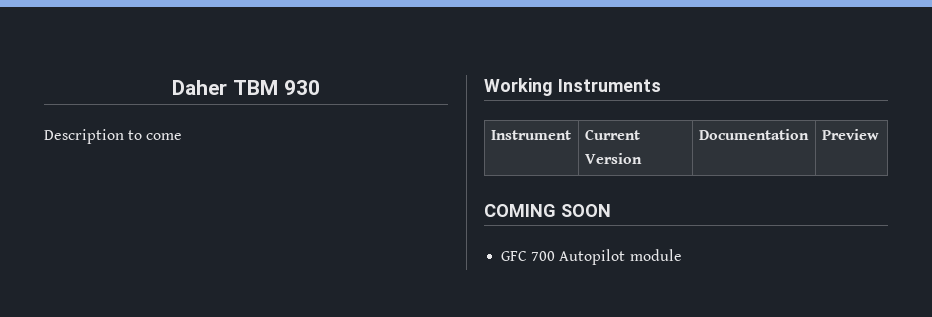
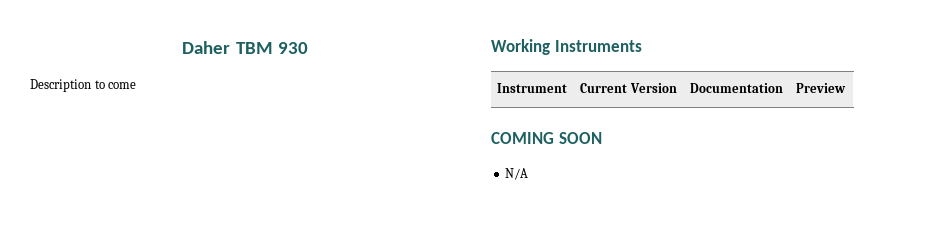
[501,249,682,265] GFC 700 Autopilot module -> [505,168,529,180] N/A

